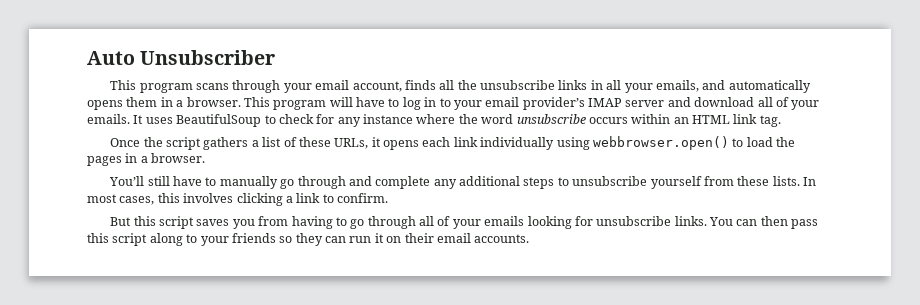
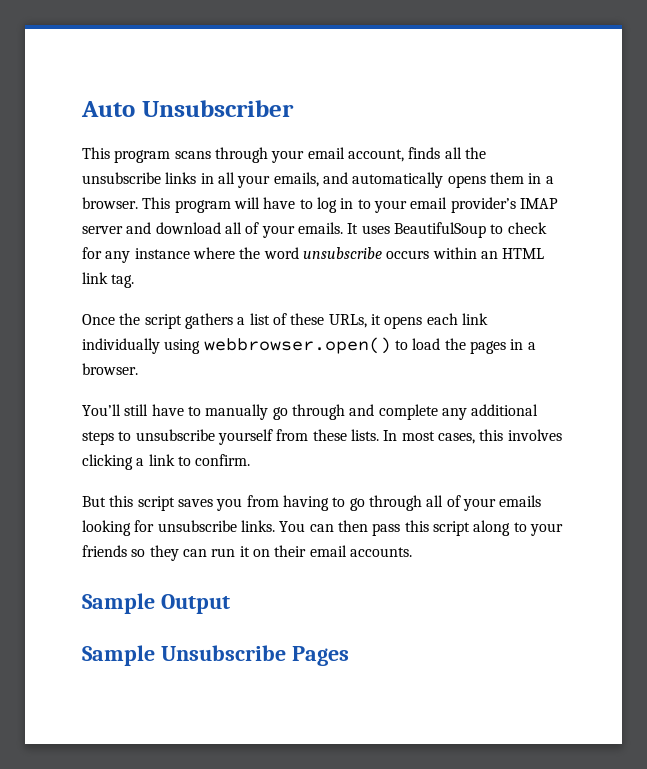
(530, 238) none -> [82,593,230,614] [82,645,349,666] // Sample Output // Sample Unsubscribe Pages

